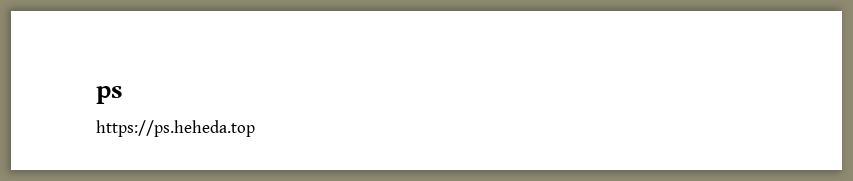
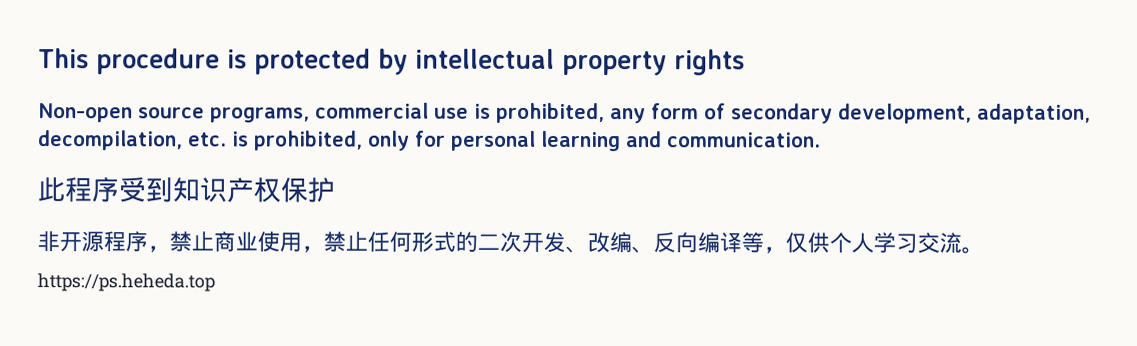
[96,86,123,104] ps -> [38,48,745,76] [38,102,1091,124] [38,130,821,152] [37,177,335,203] [37,231,984,254] This procedure is protected by intellectual property rights // Non-open source programs, commercial use is prohibited, any form of secondary development, adaptation, decompilation, etc. is prohibited, only for personal learning and communication. // 此程序受到知识产权保护 // 非开源程序，禁止商业使用，禁止任何形式的二次开发、改编、反向编译等，仅供个人学习交流。

